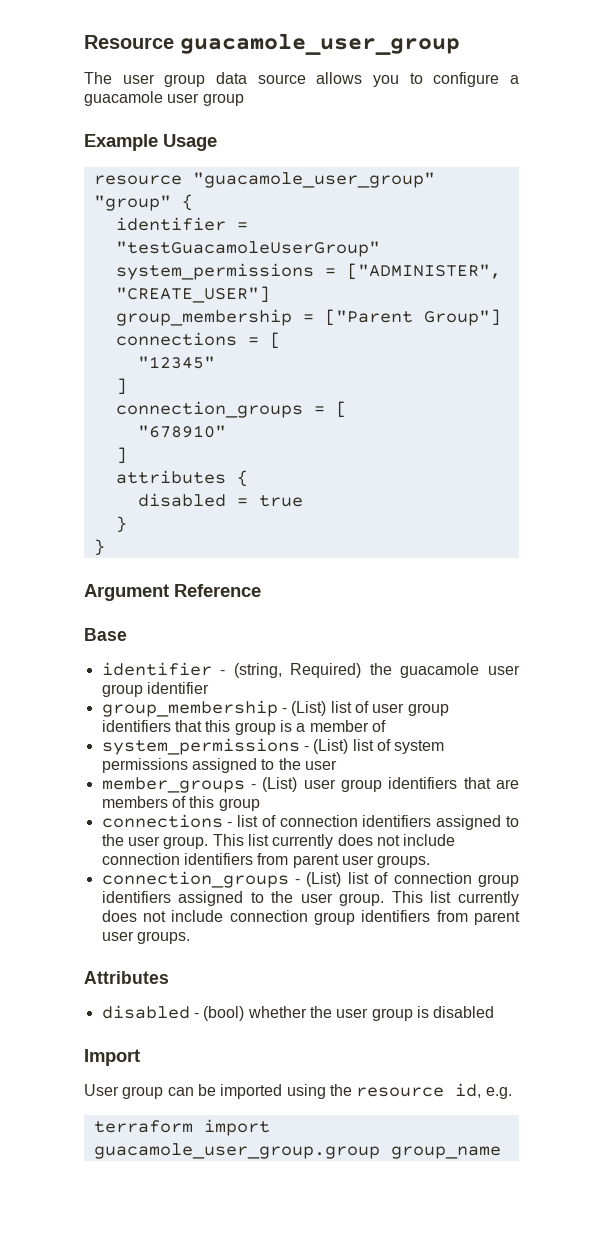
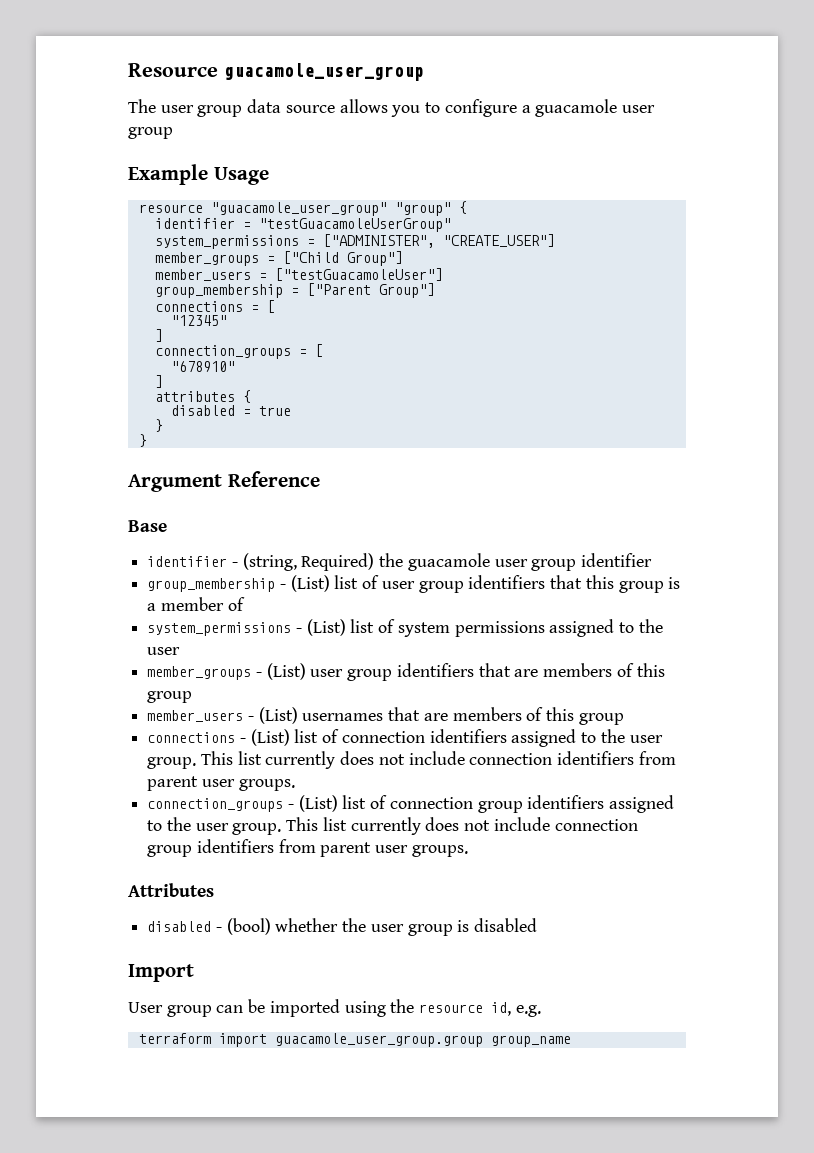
(270, 294) none -> [154,251,403,266] [154,268,443,281] // member_groups = ["Child Group"] // member_users = ["testGuacamoleUser"]
(260, 804) none -> [147,707,624,725] // member_users - (List) usernames that are members of this group
(233, 824) none -> [250,729,290,746] (List)

